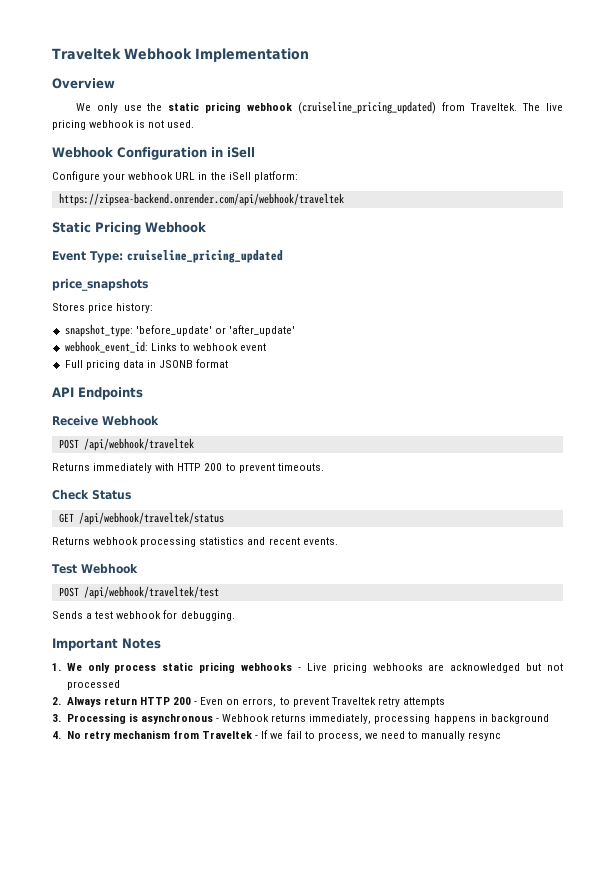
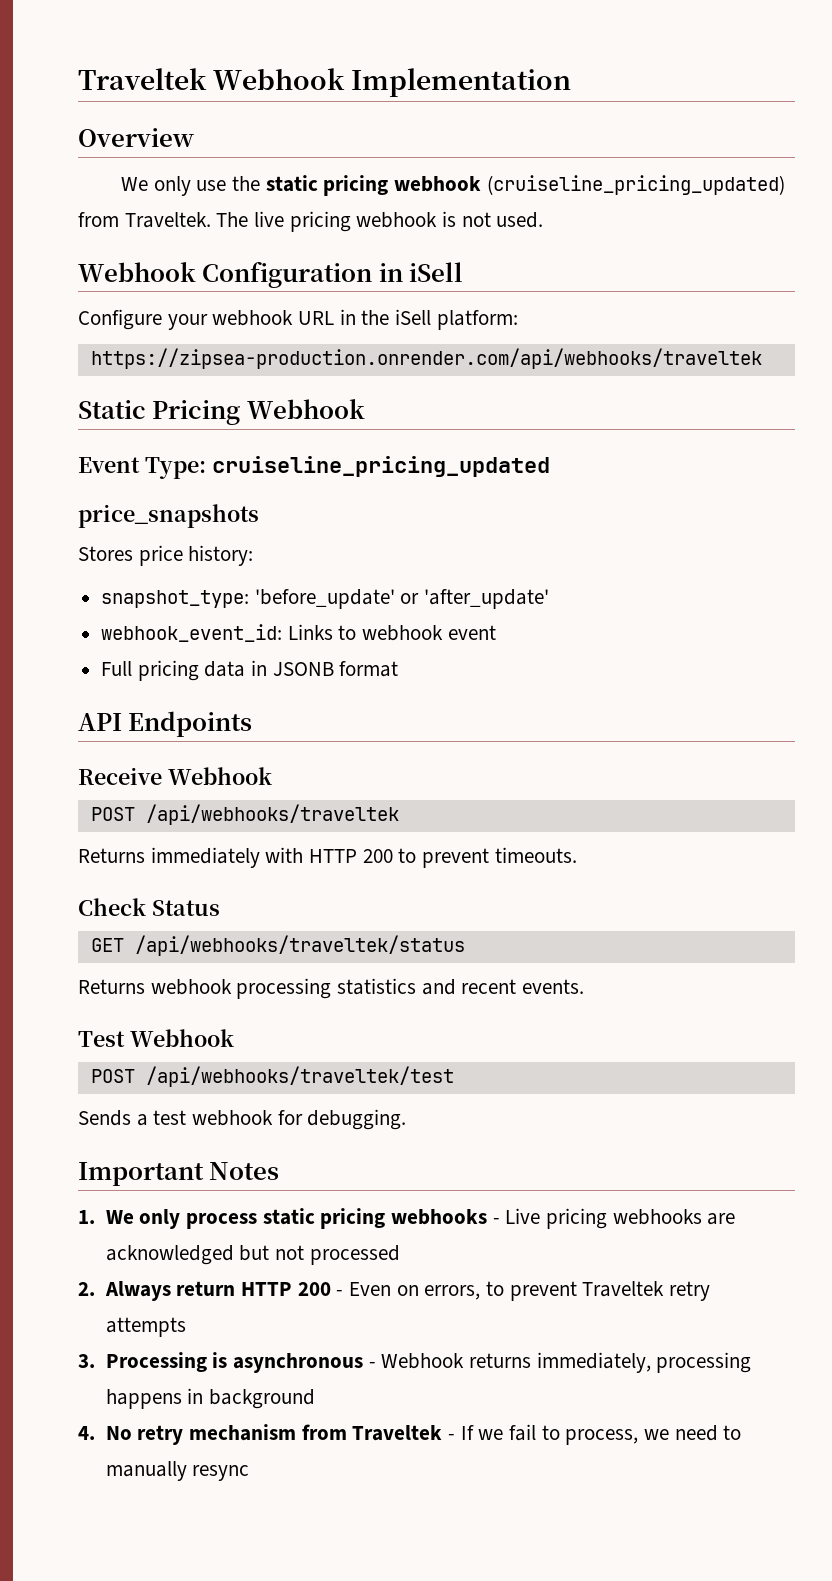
[58,193,344,206] https://zipsea-backend.onrender.com/api/webhook/traveltek -> [90,348,762,369] https://zipsea-production.onrender.com/api/webhooks/traveltek
[83,438,194,451] /api/webhook/traveltek -> [145,804,399,825] /api/webhooks/traveltek
[78,512,224,525] /api/webhook/traveltek/status -> [134,935,465,956] /api/webhooks/traveltek/status
[83,586,219,599] /api/webhook/traveltek/test -> [145,1066,454,1087] /api/webhooks/traveltek/test

